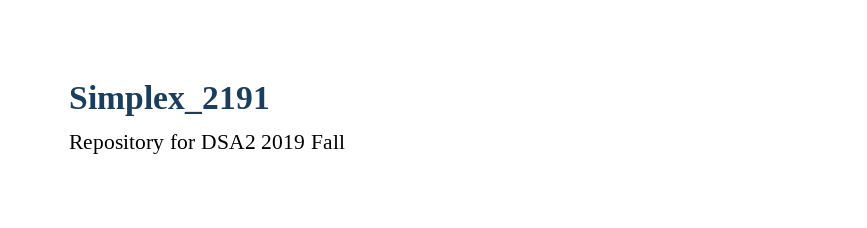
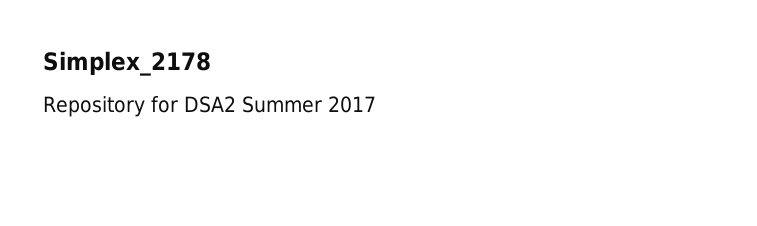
[69,85,270,116] Simplex_2191 -> [43,51,211,76] Simplex_2178
[261,135,346,149] 2019 Fall -> [241,96,376,113] Summer 2017

